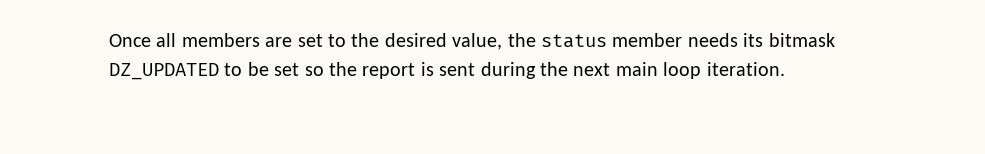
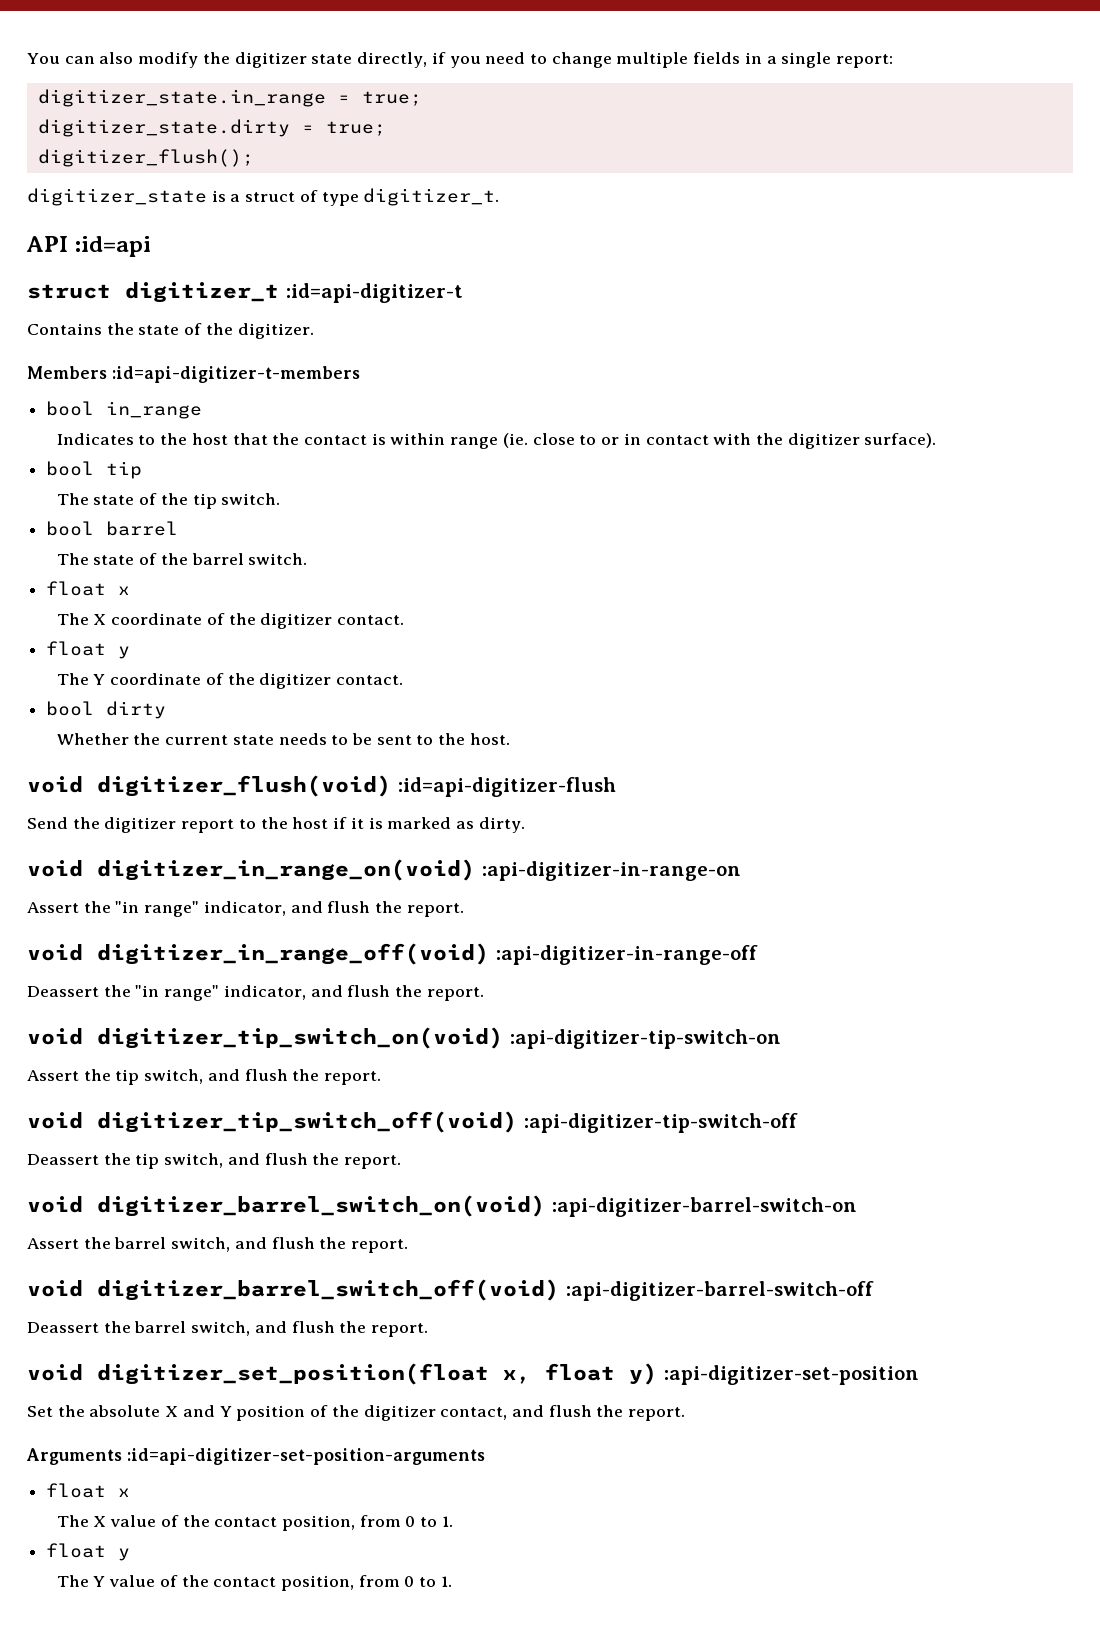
[109,33,835,50] [109,62,785,80] Once all members are set to the desired value, the status member needs its bitmask DZ_UPDATED to be set so the report is sent during the next main loop iteration. -> [27,52,894,68] [37,89,422,107] [37,119,386,137] [37,149,254,167] [27,188,500,206] [26,236,152,257] [27,282,463,303] [27,323,314,339] [27,366,360,383] [46,401,203,419] [56,433,937,449] [46,461,143,479] [56,493,281,509] [46,521,179,536] [56,553,308,565] [46,581,131,596] [56,613,405,629] [46,641,131,659] [56,673,404,689] [46,701,167,719] [56,733,510,745] [27,775,616,797] [27,817,525,833] [27,859,741,881] [27,901,464,917] [27,943,758,965] [27,985,484,1001] [27,1027,781,1049] [27,1069,382,1085] [27,1111,798,1133] [27,1153,402,1169] [27,1195,857,1217] [27,1237,409,1253] [27,1279,874,1301] [27,1321,429,1337] [27,1363,919,1385] [27,1405,686,1421] [26,1448,485,1465] [46,1483,131,1498] [56,1515,453,1531] [46,1543,131,1561] [56,1575,452,1591] You can also modify the digitizer state directly, if you need to change multiple fields in a single report: // digitizer_state.in_range = true; // digitizer_state.dirty = true; // digitizer_flush(); // digitizer_state is a struct of type digitizer_t. // API :id=api // struct digitizer_t :id=api-digitizer-t // Contains the state of the digitizer. // Members :id=api-digitizer-t-members // bool in_range // Indicates to the host that the contact is within range (ie. close to or in contact with the digitizer surface). // bool tip // The state of the tip switch. // bool barrel // The state of the barrel switch. // float x // The X coordinate of the digitizer contact. // float y // The Y coordinate of the digitizer contact. // bool dirty // Whether the current state needs to be sent to the host. // void digitizer_flush(void) :id=api-digitizer-flush // Send the digitizer report to the host if it is marked as dirty. // void digitizer_in_range_on(void) :api-digitizer-in-range-on // Assert the "in range" indicator, and flush the report. // void digitizer_in_range_off(void) :api-digitizer-in-range-off // Deassert the "in range" indicator, and flush the report. // void digitizer_tip_switch_on(void) :api-digitizer-tip-switch-on // Assert the tip switch, and flush the report. // void digitizer_tip_switch_off(void) :api-digitizer-tip-switch-off // Deassert the tip switch, and flush the report. // void digitizer_barrel_switch_on(void) :api-digitizer-barrel-switch-on // Assert the barrel switch, and flush the report. // void digitizer_barrel_switch_off(void) :api-digitizer-barrel-switch-off // Deassert the barrel switch, and flush the report. // void digitizer_set_position(float x, float y) :api-digitizer-set-position // Set the absolute X and Y position of the digitizer contact, and flush the report. // Arguments :id=api-digitizer-set-position-arguments // float x // The X value of the contact position, from 0 to 1. // float y // The Y value of the contact position, from 0 to 1.

